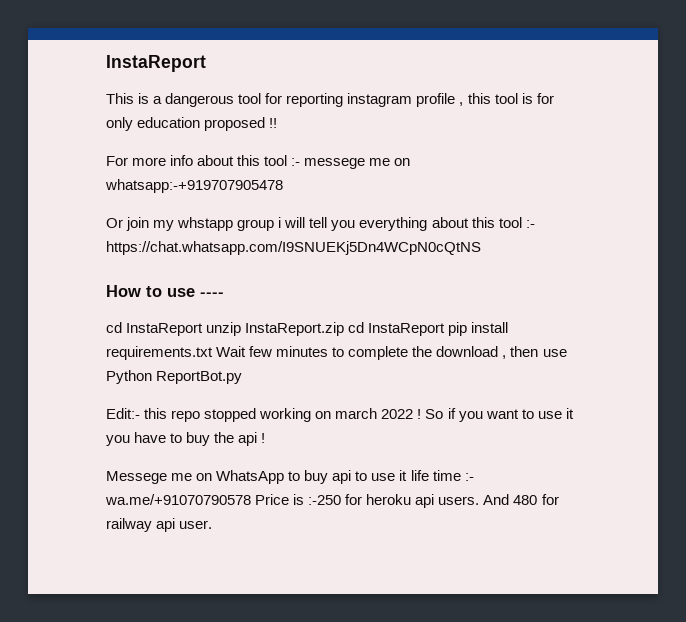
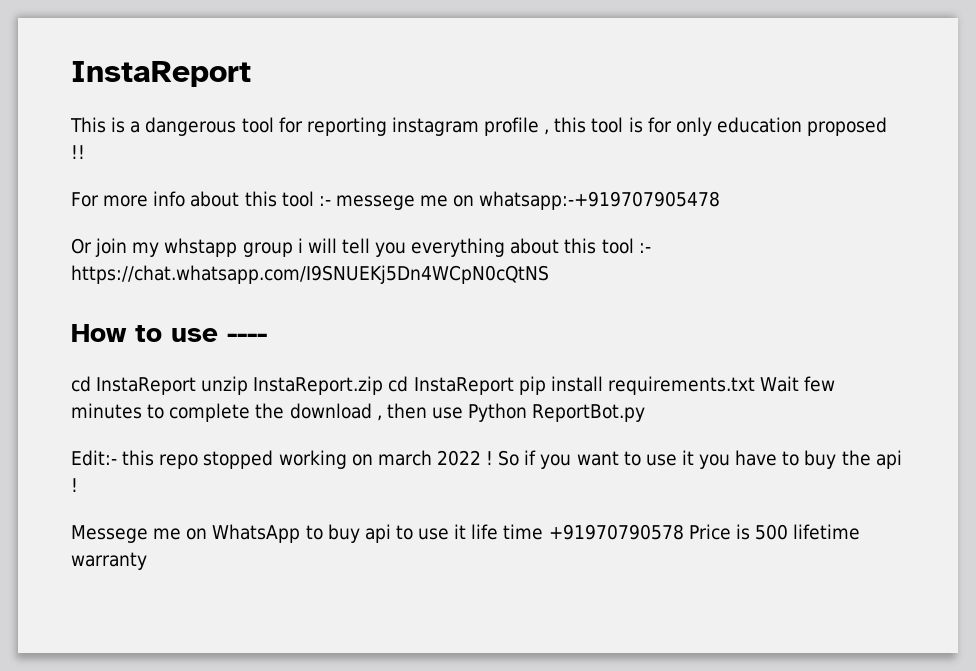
[464,473,474,481] [105,494,559,508] [106,518,213,532] :- wa.me/+91070790578 Price is :-250 for heroku api users. And 480 for railway api user. -> [548,524,861,540] [71,552,147,570] +91970790578 Price is 500 lifetime warranty

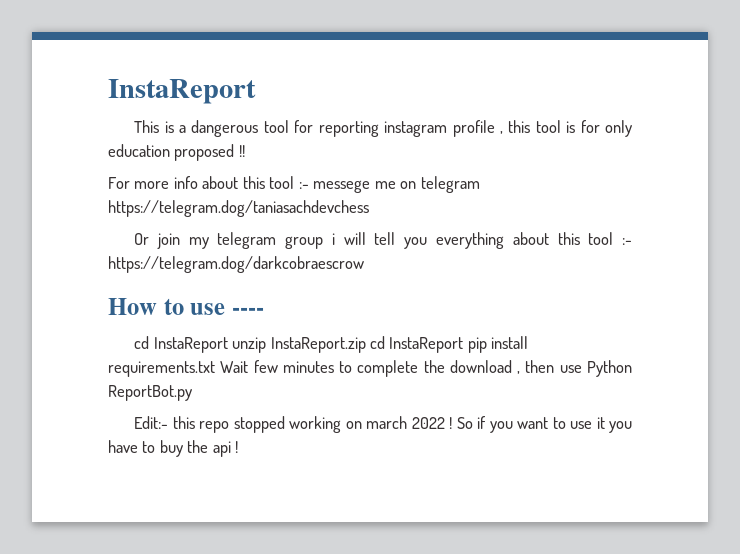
[479,191,721,210] whatsapp:-+919707905478 -> [420,176,480,193] [108,200,369,217] telegram https://telegram.dog/taniasachdevchess
[164,238,238,257] whstapp -> [217,232,277,249] telegram
[71,265,549,284] https://chat.whatsapp.com/I9SNUEKj5Dn4WCpN0cQtNS -> [108,256,364,273] https://telegram.dog/darkcobraescrow
[71,524,861,543] [71,552,147,570] // Messege me on WhatsApp to buy api to use it life time +91970790578 Price is 500 lifetime warranty -> (239, 447) none

